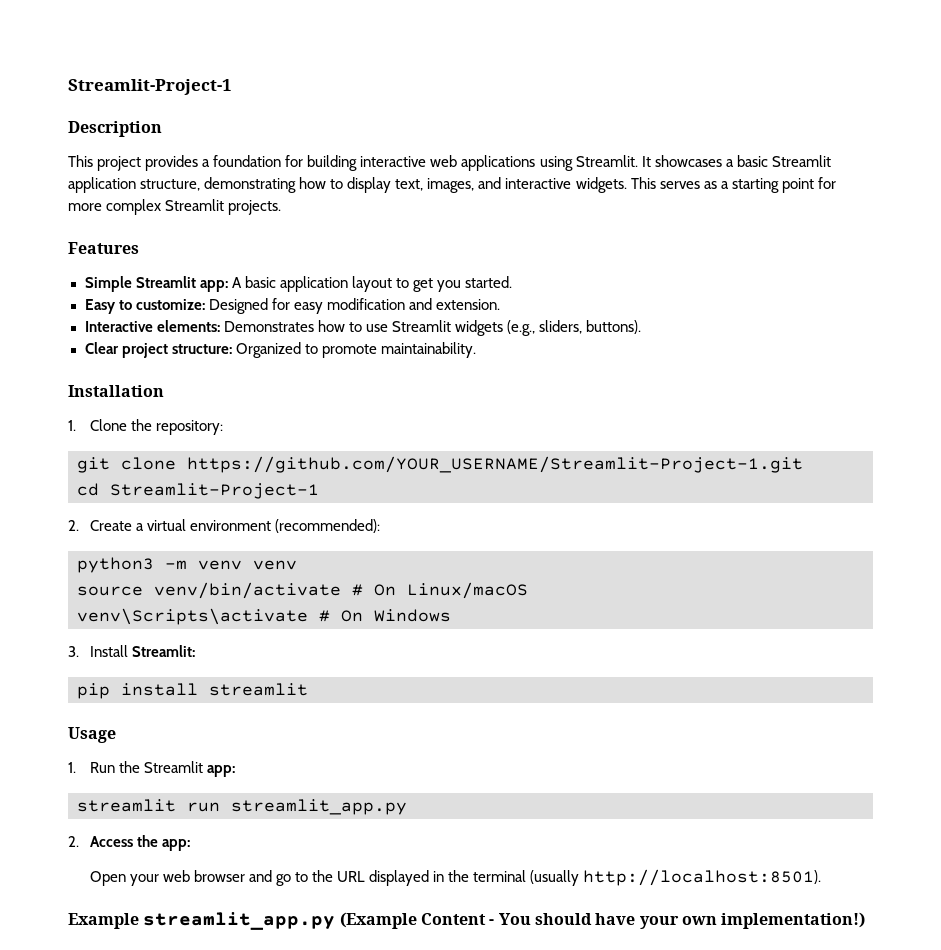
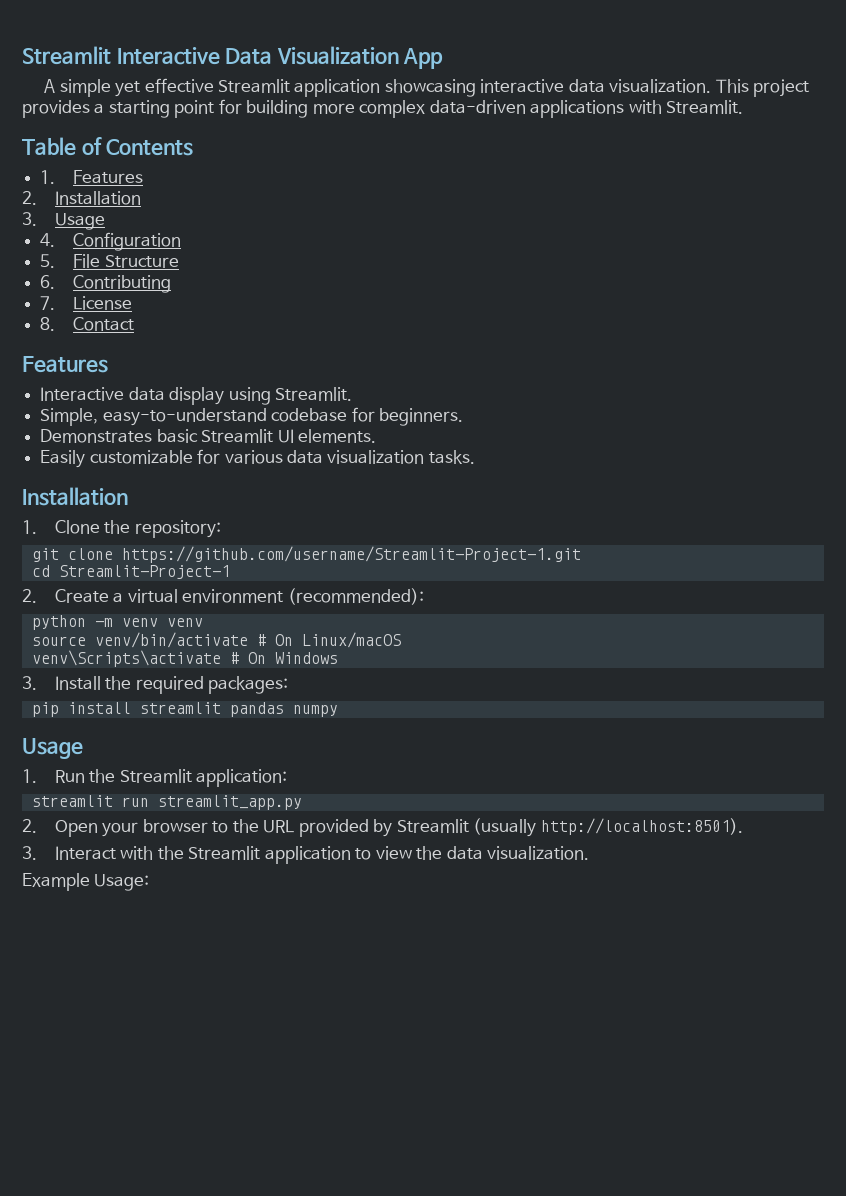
[68,79,232,95] [68,121,162,137] [68,155,831,171] [68,177,717,193] Streamlit-Project-1 // Description // This project provides a foundation for building interactive web applications using Streamlit. It showcases a basic Streamlit application structure, demonstrating how to display text, images, and interactive widgets. This serves as -> [22,46,444,69] [44,78,810,97] [22,100,90,118] Streamlit Interactive Data Visualization App // A simple yet effective Streamlit application showcasing interactive data visualization. This project provides
(836, 183) none -> [246,100,309,118] building
[165,199,282,215] [68,242,139,254] [84,276,512,292] [84,298,500,314] [84,320,641,336] [84,342,476,358] Streamlit projects. // Features // Simple Streamlit app: A basic application layout to get you started. // Easy to customize: Designed for easy modification and extension. // Interactive elements: Demonstrates how to use Streamlit widgets (e.g., sliders, buttons). // Clear project structure: Organized to promote maintainability. -> [429,100,744,118] [22,137,194,156] [40,170,144,184] [22,191,141,205] [22,212,105,230] [40,232,182,251] [40,254,179,268] [40,275,172,293] [40,296,133,310] [40,317,135,331] [22,356,108,373] [40,387,352,405] [40,407,463,426] [40,429,376,443] [40,449,475,468] data-driven applications with Streamlit. // Table of Contents // 1. Features // 2. Installation // 3. Usage // 4. Configuration // 5. File Structure // 6. Contributing // 7. License // 8. Contact // Features // Interactive data display using Streamlit. // Simple, easy-to-understand codebase for beginners. // Demonstrates basic Streamlit UI elements. // Easily customizable for various data visualization tasks.
[187,456,803,473] https://github.com/YOUR_USERNAME/Streamlit-Project-1.git -> [121,546,581,563] https://github.com/username/Streamlit-Project-1.git
[77,557,154,573] python3 -> [31,615,86,630] python
[131,645,195,657] Streamlit: -> [105,676,289,694] the required packages:
(308, 689) none -> [229,702,338,717] pandas numpy
[206,765,235,777] app: -> [196,769,288,787] application:
[89,835,190,851] [89,869,822,886] [68,912,866,930] Access the app: // Open your web browser and go to the URL displayed in the terminal (usually http://localhost:8501). // Example streamlit_app.py (Example Content - You should have your own implementation!) -> [54,818,743,837] [22,846,590,864] [22,873,150,891] Open your browser to the URL provided by Streamlit (usually http://localhost:8501). // 3. Interact with the Streamlit application to view the data visualization. // Example Usage:

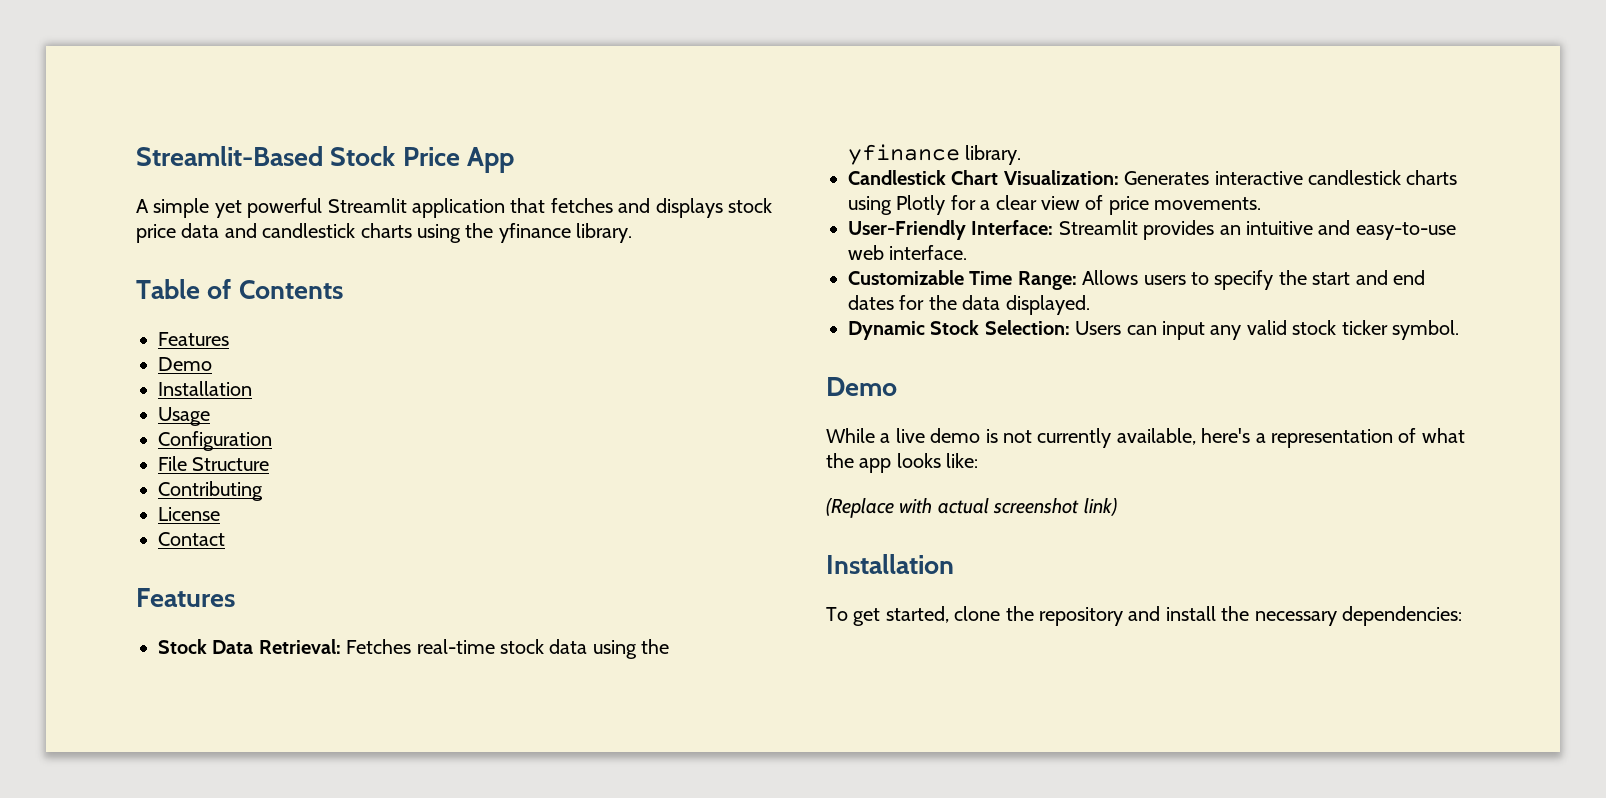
[22,46,399,65] Streamlit Interactive Data Visualization -> [136,146,460,166] Streamlit-Based Stock Price
[144,78,810,97] [22,99,744,118] effective Streamlit application showcasing interactive data visualization. This project provides a starting point for building more complex data-driven applications with Streamlit. -> [247,198,772,218] [136,223,633,243] powerful Streamlit application that fetches and displays stock price data and candlestick charts using the yfinance library.
[40,170,144,184] [22,191,141,205] [22,212,105,230] [40,233,56,247] 1. Features // 2. Installation // 3. Usage // 4. -> [158,332,229,346] [158,357,212,371] [158,381,252,396] [158,407,210,426] Features // Demo // Installation // Usage //
[40,254,56,268] 5. -> (272, 441) none
[40,275,56,289] 6. -> (270, 464) none
[40,296,56,310] 7. -> (263, 491) none
[40,317,56,331] 8. -> (220, 514) none
[40,387,352,405] [40,407,463,426] [40,429,376,443] [40,449,475,468] [22,487,128,506] [22,520,221,538] [31,546,581,563] [31,565,230,579] [22,588,424,605] [31,615,203,630] [31,632,401,648] [31,650,338,667] [22,676,289,694] [31,702,338,717] [22,738,83,759] [22,769,288,787] [31,795,302,810] [22,818,743,837] [22,846,590,864] [22,873,150,891] Interactive data display using Streamlit. // Simple, easy-to-understand codebase for beginners. // Demonstrates basic Streamlit UI elements. // Easily customizable for various data visualization tasks. // Installation // 1. Clone the repository: // git clone https://github.com/username/Streamlit-Project-1.git // cd Streamlit-Project-1 // 2. Create a virtual environment (recommended): // python -m venv venv // source venv/bin/activate # On Linux/macOS // venv\Scripts\activate # On Windows // 3. Install the required packages: // pip install streamlit pandas numpy // Usage // 1. Run the Streamlit application: // streamlit run streamlit_app.py // 2. Open your browser to the URL provided by Streamlit (usually http://localhost:8501). // 3. Interact with the Streamlit application to view the data visualization. // Example Usage: -> [158,639,670,659] [848,144,1022,165] [848,170,1458,185] [848,195,1262,215] [848,220,1456,240] [848,245,968,260] [848,270,1425,290] [848,295,1090,315] [848,320,1459,340] [826,377,897,396] [826,428,1465,448] [826,453,979,473] [826,498,1117,518] [826,554,954,574] [826,606,1462,626] Stock Data Retrieval: Fetches real-time stock data using the yfinance library. // Candlestick Chart Visualization: Generates interactive candlestick charts using Plotly for a clear view of price movements. // User-Friendly Interface: Streamlit provides an intuitive and easy-to-use web interface. // Customizable Time Range: Allows users to specify the start and end dates for the data displayed. // Dynamic Stock Selection: Users can input any valid stock ticker symbol. // Demo // While a live demo is not currently available, here's a representation of what the app looks like: // (Replace with actual screenshot link) // Installation // To get started, clone the repository and install the necessary dependencies:

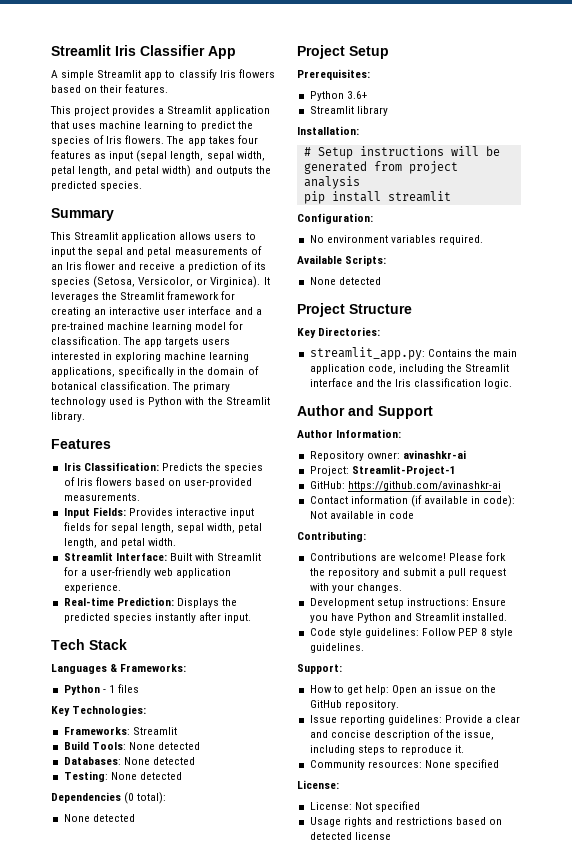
[136,146,460,166] Streamlit-Based Stock Price -> [51,45,205,56] Streamlit Iris Classifier
[214,198,772,218] [136,223,633,243] [136,279,343,299] [158,332,229,346] [158,357,212,371] [158,381,252,396] [158,407,210,426] [158,431,272,451] [158,456,270,471] [158,481,263,501] [158,507,220,521] [158,532,225,546] [136,588,235,607] [158,639,670,659] [848,144,1022,165] [848,170,1458,185] [848,195,1262,215] [848,220,1456,240] [848,245,968,260] [848,270,1425,290] [848,295,1090,315] [848,320,1459,340] [826,377,897,396] [826,428,1465,448] [826,453,979,473] [826,498,1117,518] [826,554,954,574] [826,606,1462,626] yet powerful Streamlit application that fetches and displays stock price data and candlestick charts using the yfinance library. // Table of Contents // Features // Demo // Installation // Usage // Configuration // File Structure // Contributing // License // Contact // Features // Stock Data Retrieval: Fetches real-time stock data using the yfinance library. // Candlestick Chart Visualization: Generates interactive candlestick charts using Plotly for a clear view of price movements. // User-Friendly Interface: Streamlit provides an intuitive and easy-to-use web interface. // Customizable Time Range: Allows users to specify the start and end dates for the data displayed. // Dynamic Stock Selection: Users can input any valid stock ticker symbol. // Demo // While a live demo is not currently available, here's a representation of what the app looks like: // (Replace with actual screenshot link) // Installation // To get started, clone the repository and install the necessary dependencies: -> [97,69,275,80] [51,84,169,93] [50,106,270,116] [51,121,253,131] [51,135,258,146] [51,150,265,162] [51,165,271,177] [51,181,143,191] [51,208,114,221] [50,232,256,242] [51,246,262,257] [51,261,266,272] [51,276,270,288] [51,291,236,302] [51,306,262,317] [51,321,244,332] [51,336,231,347] [51,352,250,362] [51,366,259,377] [51,381,231,392] [51,397,270,407] [51,412,85,422] [51,439,111,449] [63,462,264,473] [63,477,253,488] [63,493,140,501] [63,507,255,518] [63,522,263,533] [63,538,176,548] [63,552,262,561] [63,567,232,578] [63,583,121,593] [63,597,237,608] [63,612,252,623] [51,639,127,650] [51,664,187,674] [63,684,139,695] [51,705,147,716] [63,727,177,735] [63,741,200,750] [63,757,195,765] [63,771,182,782] [51,792,167,804] [63,814,135,822] [297,45,389,59] [297,69,370,80] [309,91,367,101] [309,106,388,116] [297,126,359,135] [303,146,500,159] [303,161,458,174] [303,176,360,189] [303,191,451,204] [297,213,373,224] [309,235,483,245] [297,255,387,266] [309,277,381,285] [297,303,412,317] [297,327,381,338] [309,347,517,360] [309,364,510,374] [309,378,513,389] [297,405,433,419] [297,429,402,438] [309,450,466,461] [309,465,456,476] [309,481,501,491] [309,495,516,507] [309,511,414,519] [297,531,366,542] [309,552,507,561] [309,568,507,578] [309,583,402,593] [309,598,506,608] [309,613,508,623] [309,628,514,638] [309,643,364,653] [297,664,342,674] [309,685,497,695] [309,700,399,710] [309,715,521,725] [309,729,495,740] [309,745,465,755] [309,759,499,770] [297,780,339,789] [309,801,420,812] [309,817,503,827] [309,832,391,840] Streamlit app to classify Iris flowers based on their features. // This project provides a Streamlit application that uses machine learning to predict the species of Iris flowers. The app takes four features as input (sepal length, sepal width, petal length, and petal width) and outputs the predicted species. // Summary // This Streamlit application allows users to input the sepal and petal measurements of an Iris flower and receive a prediction of its species (Setosa, Versicolor, or Virginica). It leverages the Streamlit framework for creating an interactive user interface and a pre-trained machine learning model for classification. The app targets users interested in exploring machine learning applications, specifically in the domain of botanical classification. The primary technology used is Python with the Streamlit library. // Features // Iris Classification: Predicts the species of Iris flowers based on user-provided measurements. // Input Fields: Provides interactive input fields for sepal length, sepal width, petal length, and petal width. // Streamlit Interface: Built with Streamlit for a user-friendly web application experience. // Real-time Prediction: Displays the predicted species instantly after input. // Tech Stack // Languages & Frameworks: // Python - 1 files // Key Technologies: // Frameworks: Streamlit // Build Tools: None detected // Databases: None detected // Testing: None detected // Dependencies (0 total): // None detected // Project Setup // Prerequisites: // Python 3.6+ // Streamlit library // Installation: // # Setup instructions will be generated from project analysis // pip install streamlit // Configuration: // No environment variables required. // Available Scripts: // None detected // Project Structure // Key Directories: // streamlit_app.py: Contains the main application code, including the Streamlit interface and the Iris classification logic. // Author and Support // Author Information: // Repository owner: avinashkr-ai // Project: Streamlit-Project-1 // GitHub: https://github.com/avinashkr-ai // Contact information (if available in code): Not available in code // Contributing: // Contributions are welcome! Please fork the repository and submit a pull request with your changes. // Development setup instructions: Ensure you have Python and Streamlit installed. // Code style guidelines: Follow PEP 8 style guidelines. // Support: // How to get help: Open an issue on the GitHub repository. // Issue reporting guidelines: Provide a clear and concise description of the issue, including steps to reproduce it. // Community resources: None specified // License: // License: Not specified // Usage rights and restrictions based on detected license

